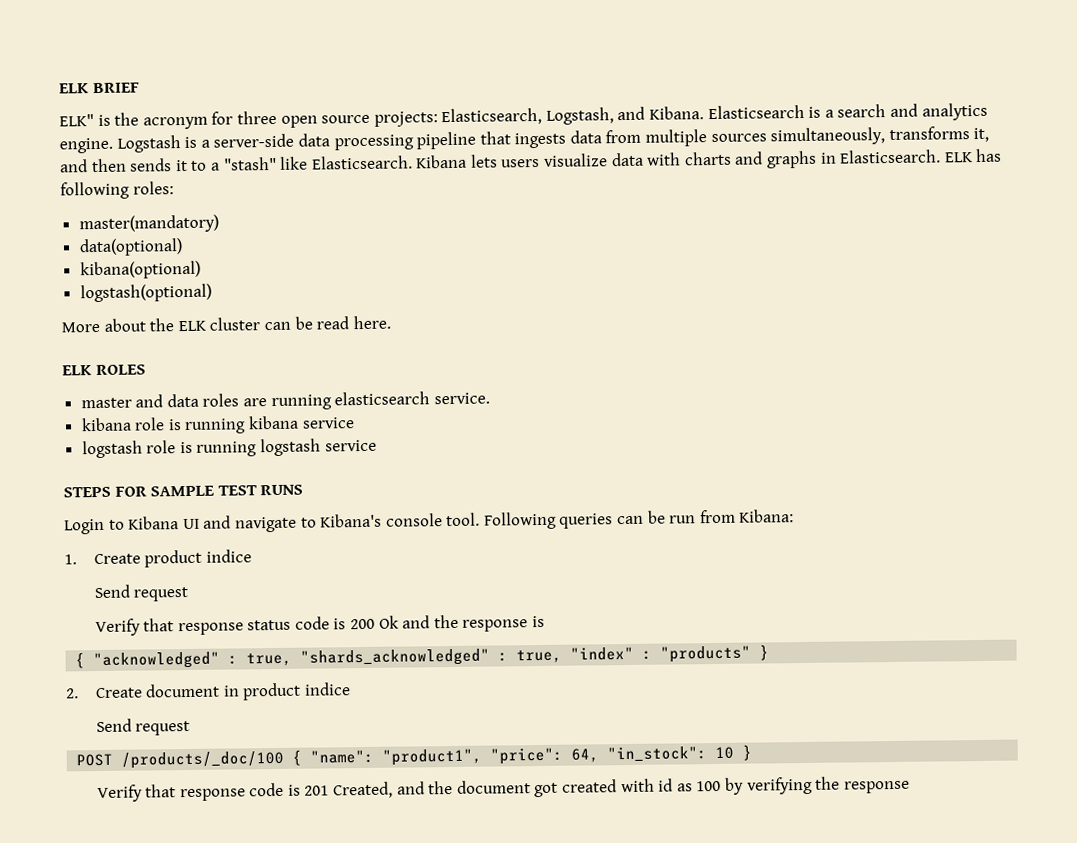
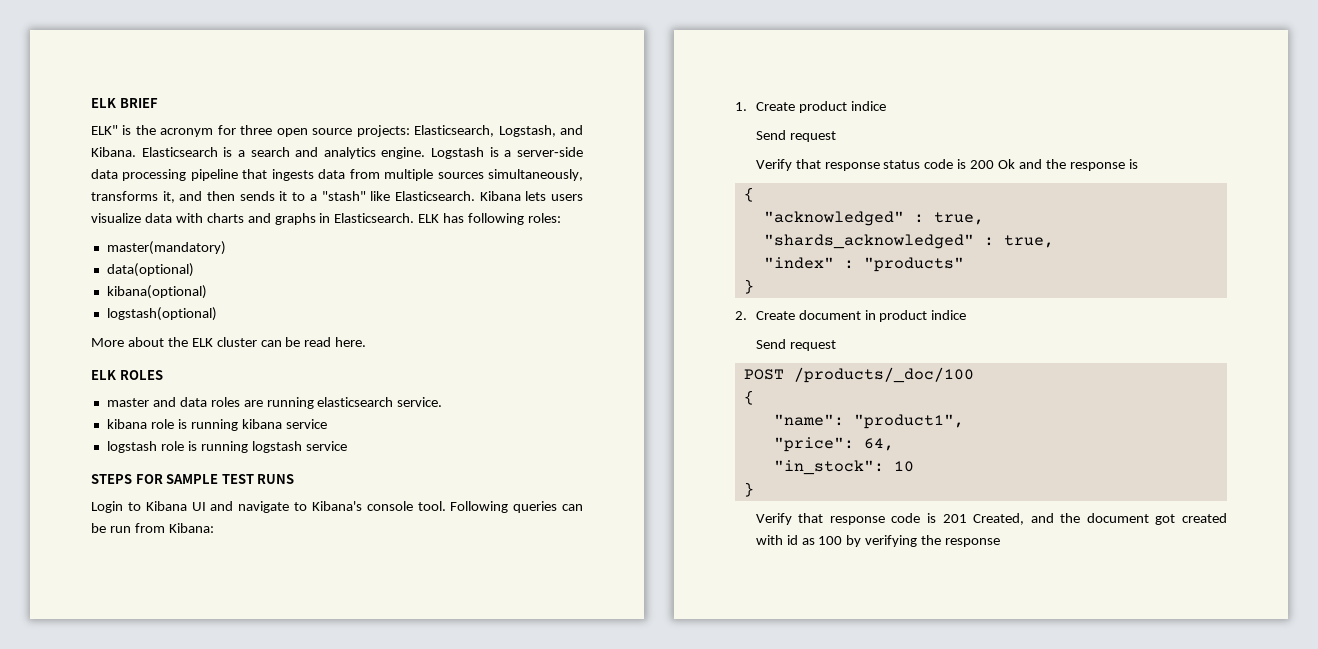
(86, 660) none -> (754, 194) //
(293, 659) none -> (984, 218) //
(563, 656) none -> (1054, 241) //
(752, 654) none -> (964, 264) //
[292,749,303,766] { -> [743,390,754,405] // { //
(483, 757) none -> (964, 421) //
(600, 755) none -> (894, 444) //
(735, 753) none -> (914, 466) //

